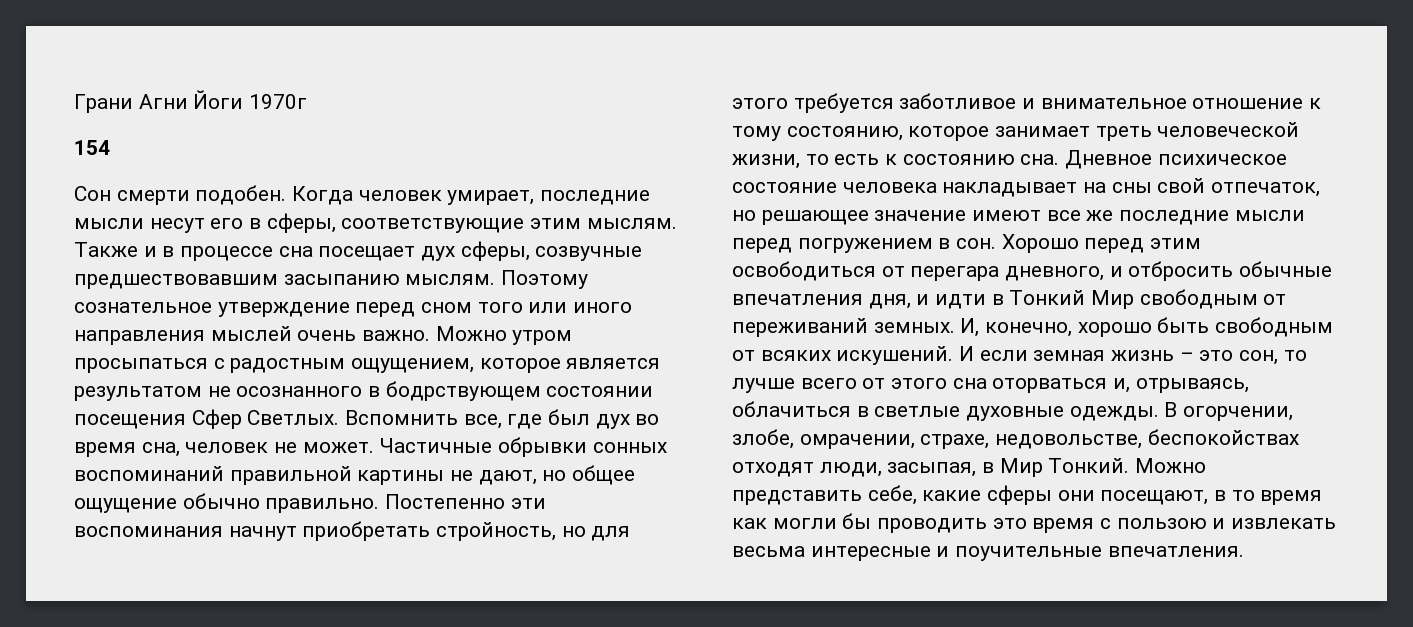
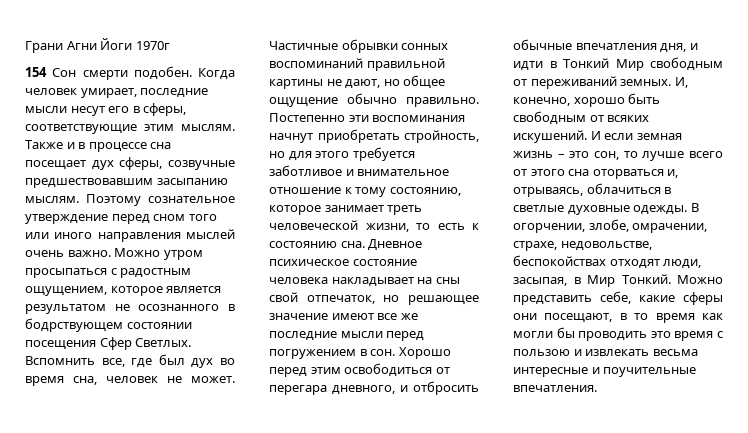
(110, 147) // -> (47, 72) none

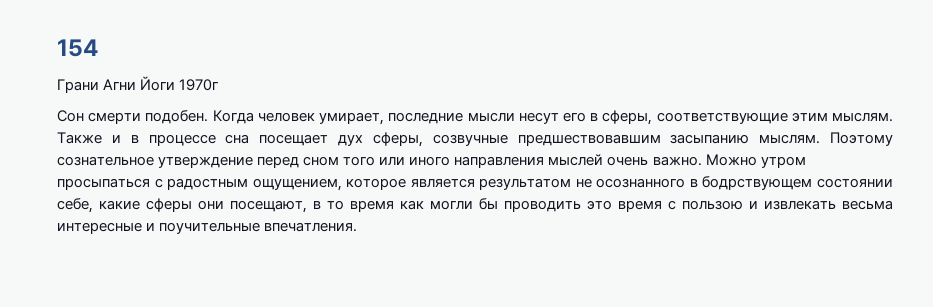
(25, 47) none -> [57,39,98,57] 154 //
[25,67,47,77] 154 -> (219, 85) none
[25,337,192,350] [25,354,235,368] [25,376,235,386] [269,39,449,53] [269,58,445,71] [269,75,446,89] [269,93,479,107] [269,113,466,122] [269,129,479,143] [269,147,415,161] [269,165,450,176] [269,187,461,197] [269,205,423,215] [269,220,479,232] [269,239,423,251] [269,259,417,266] [269,277,460,287] [269,292,479,305] [269,313,418,320] [269,331,425,341] [269,347,451,359] [269,363,450,377] [269,381,479,395] [513,39,698,53] [513,57,723,71] [513,76,688,89] [513,93,661,107] [513,111,650,125] [513,130,682,143] [513,151,723,161] [513,169,679,179] [513,183,672,197] [513,203,699,215] [513,219,708,233] [513,241,652,251] [513,255,702,269] [513,274,723,287] [513,295,592,305] посещения Сфер Светлых. Вспомнить все, где был дух во время сна, человек не может. Частичные обрывки сонных воспоминаний правильной картины не дают, но общее ощущение обычно правильно. Постепенно эти воспоминания начнут приобретать стройность, но для этого требуется заботливое и внимательное отношение к тому состоянию, которое занимает треть человеческой жизни, то есть к состоянию сна. Дневное психическое состояние человека накладывает на сны свой отпечаток, но решающее значение имеют все же последние мысли перед погружением в сон. Хорошо перед этим освободиться от перегара дневного, и отбросить обычные впечатления дня, и идти в Тонкий Мир свободным от переживаний земных. И, конечно, хорошо быть свободным от всяких искушений. И если земная жизнь – это сон, то лучше всего от этого сна оторваться и, отрываясь, облачиться в светлые духовные одежды. В огорчении, злобе, омрачении, страхе, недовольстве, беспокойствах отходят люди, засыпая, в Мир Тонкий. Можно представить -> (893, 183) none

